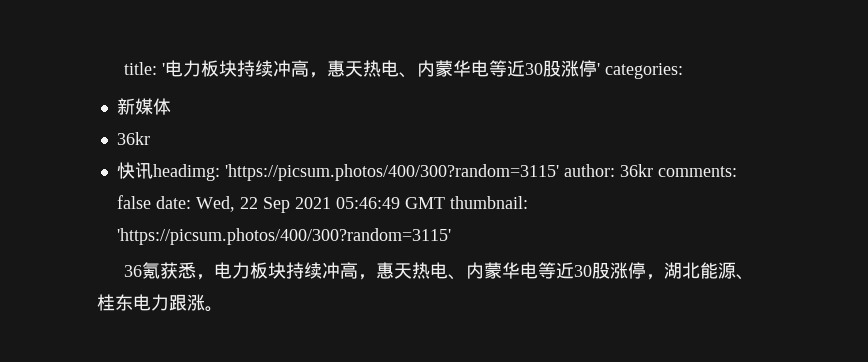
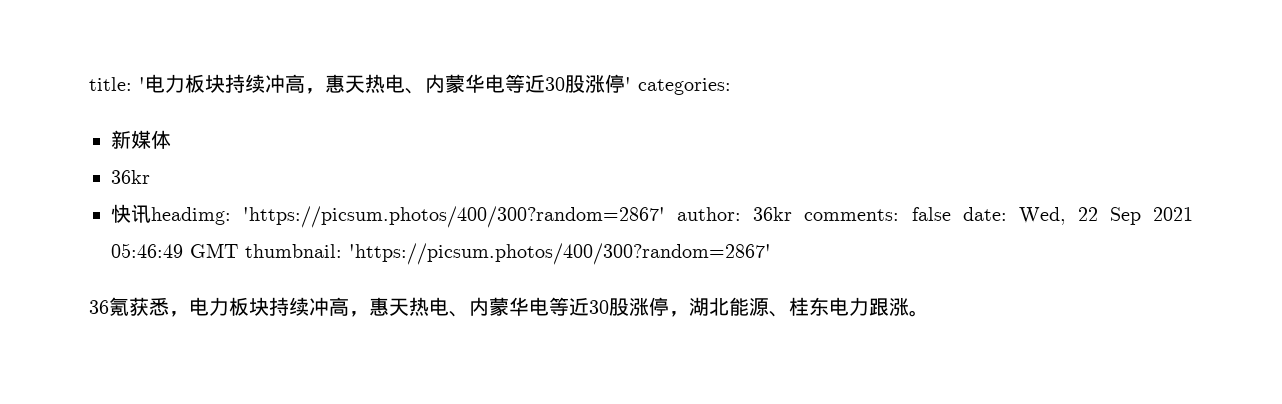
[224,164,559,181] 'https://picsum.photos/400/300?random=3115' -> [243,206,666,228] 'https://picsum.photos/400/300?random=2867'
[116,228,451,245] 'https://picsum.photos/400/300?random=3115' -> [349,243,771,265] 'https://picsum.photos/400/300?random=2867'

